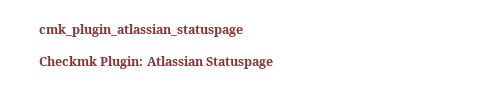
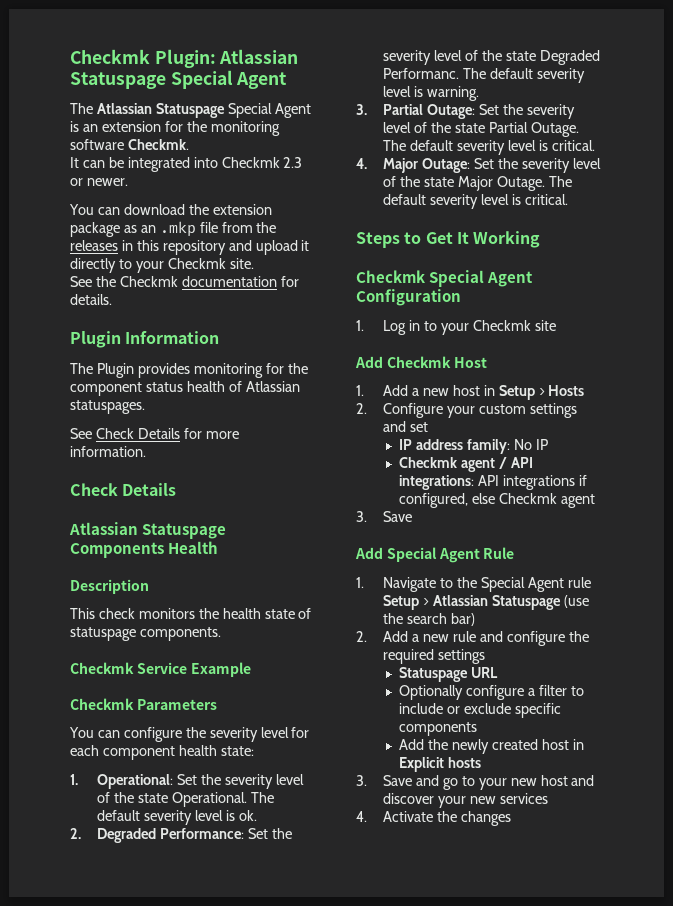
[39,24,243,37] cmk_plugin_atlassian_statuspage // -> (70, 56) none
(274, 63) none -> [170,70,288,89] [70,103,311,118] [70,121,280,136] [70,139,189,150] [70,157,303,172] [70,178,128,186] [69,204,272,215] [70,221,277,237] [70,240,310,255] [70,258,254,273] [70,276,299,287] [70,294,112,305] [70,331,220,348] [70,363,308,378] [70,381,300,396] [70,400,145,414] [70,428,239,439] [70,446,146,457] [70,483,177,496] [69,522,227,539] [70,541,219,558] [70,579,149,594] [70,608,312,619] [70,627,221,641] [70,662,251,677] [70,698,217,710] [69,727,310,742] [70,745,254,760] [70,774,304,789] [97,792,274,807] [97,810,257,825] [70,828,292,843] [383,50,600,65] [383,68,585,83] [383,86,479,101] [356,104,575,119] [383,122,579,137] [383,140,595,155] [356,158,601,173] [383,176,572,191] [383,194,568,209] [356,231,541,248] [356,270,534,287] [356,289,461,306] [356,320,556,335] [355,356,487,368] [356,385,585,400] [356,403,577,418] [383,421,428,432] [399,439,548,454] [399,457,533,472] [399,475,587,490] [399,493,595,508] [356,511,413,522] [355,547,515,563] [356,577,591,592] [383,595,589,610] [383,613,475,626] [356,631,589,646] [383,649,485,664] [399,667,498,682] [399,685,584,700] [399,703,561,718] [399,722,478,736] [399,739,584,754] [399,757,481,772] [356,775,595,790] [383,793,548,808] [356,811,511,826] Special Agent // The Atlassian Statuspage Special Agent is an extension for the monitoring software Checkmk. // It can be integrated into Checkmk 2.3 or newer. // You can download the extension package as an .mkp file from the releases in this repository and upload it directly to your Checkmk site. // See the Checkmk documentation for details. // Plugin Information // The Plugin provides monitoring for the component status health of Atlassian statuspages. // See Check Details for more information. // Check Details // Atlassian Statuspage Components Health // Description // This check monitors the health state of statuspage components. // Checkmk Service Example // Checkmk Parameters // You can configure the severity level for each component health state: // 1. Operational: Set the severity level of the state Operational. The default severity level is ok. // 2. Degraded Performance: Set the severity level of the state Degraded Performanc. The default severity level is warning. // 3. Partial Outage: Set the severity level of the state Partial Outage. The default severity level is critical. // 4. Major Outage: Set the severity level of the state Major Outage. The default severity level is critical. // Steps to Get It Working // Checkmk Special Agent Configuration // 1. Log in to your Checkmk site // Add Checkmk Host // 1. Add a new host in Setup > Hosts // 2. Configure your custom settings and set // IP address family: No IP // Checkmk agent / API integrations: API integrations if configured, else Checkmk agent // 3. Save // Add Special Agent Rule // 1. Navigate to the Special Agent rule Setup > Atlassian Statuspage (use the search bar) // 2. Add a new rule and configure the required settings // Statuspage URL // Optionally configure a filter to include or exclude specific components // Add the newly created host in Explicit hosts // 3. Save and go to your new host and discover your new services // 4. Activate the changes

